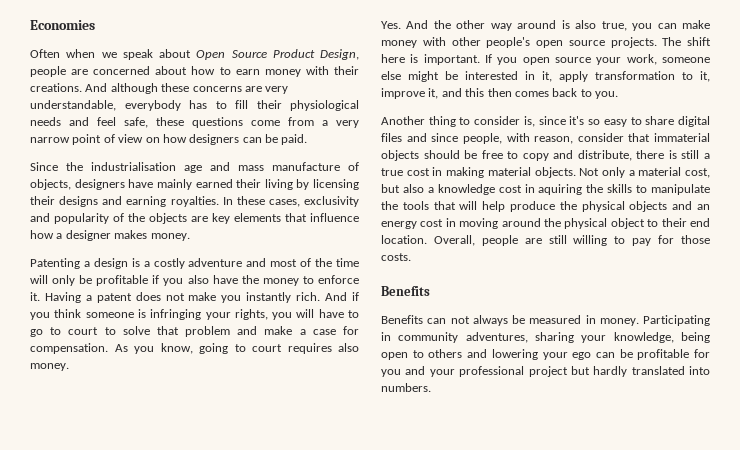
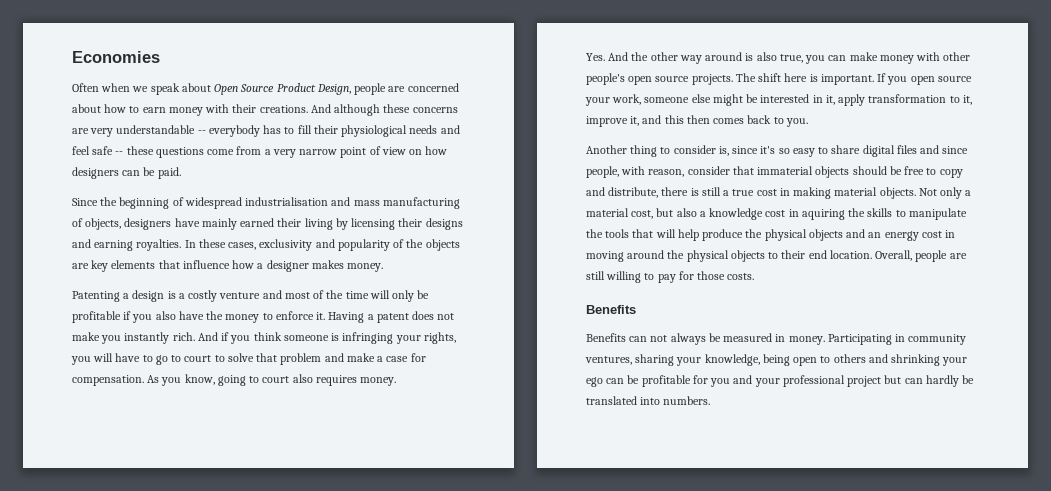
[30,100,116,111] understandable, -> [116,125,206,134] understandable --
[124,117,148,128] safe, -> [92,146,124,155] safe --
[91,162,202,173] industrialisation age -> [119,197,329,209] beginning of widespread industrialisation
[272,162,340,171] manufacture -> [382,197,460,209] manufacturing
[188,258,243,267] adventure -> [219,292,261,299] venture
[287,343,359,354] requires also -> [292,374,357,386] also requires
[610,218,645,229] object -> [730,250,765,262] objects
[465,332,528,343] adventures, -> [585,356,632,365] ventures,
[491,349,538,360] lowering -> [891,354,941,366] shrinking
[593,366,628,377] hardly -> [904,375,975,387] can hardly be

